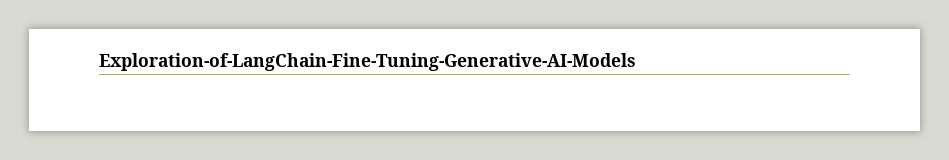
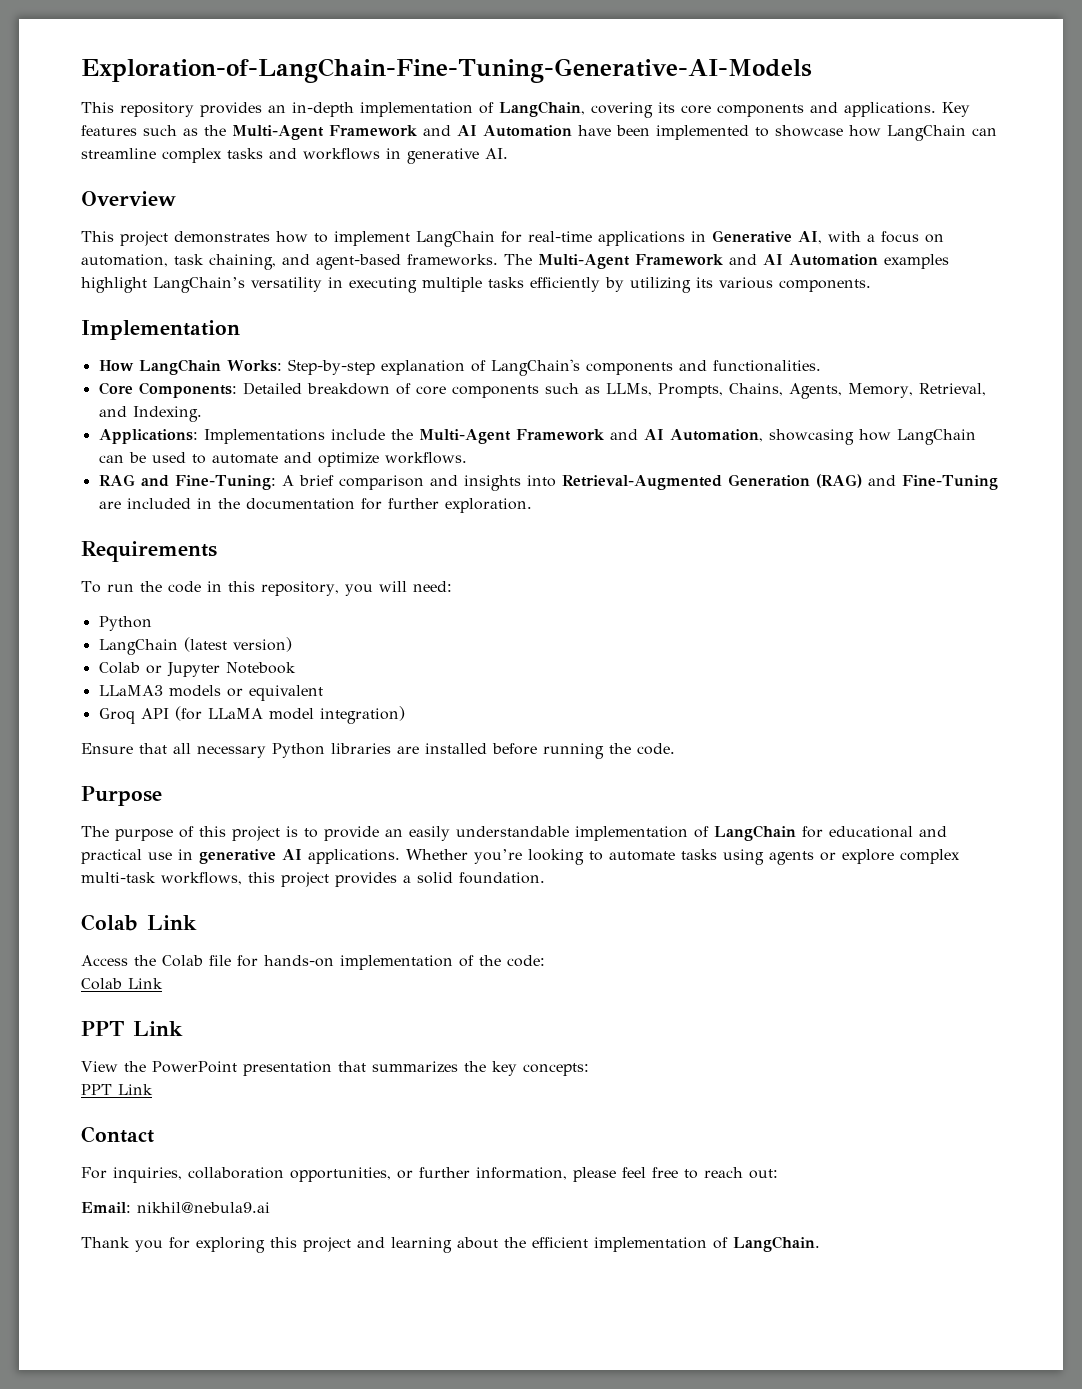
(636, 62) none -> [81,101,970,118] [81,125,997,141] [81,148,508,164] [81,191,176,206] [81,230,944,247] [81,254,949,270] [81,277,871,293] [81,320,240,340] [98,359,821,376] [98,382,986,399] [98,406,202,422] [98,429,976,445] [98,452,467,467] [98,474,998,491] [98,498,532,513] [81,541,217,562] [81,581,452,596] [98,616,152,631] [98,637,292,655] [98,662,296,677] [98,685,323,701] [98,706,405,724] [81,743,675,759] [81,786,162,806] [81,825,947,841] [81,849,960,865] [81,872,545,887] [81,914,197,931] [81,955,545,970] [81,978,163,990] [81,1021,183,1036] [81,1061,589,1076] [81,1084,153,1095] [81,1126,154,1143] [81,1167,778,1183] [81,1202,270,1213] [81,1236,820,1253] // This repository provides an in-depth implementation of LangChain, covering its core components and applications. Key features such as the Multi-Agent Framework and AI Automation have been implemented to showcase how LangChain can streamline complex tasks and workflows in generative AI. // Overview // This project demonstrates how to implement LangChain for real-time applications in Generative AI, with a focus on automation, task chaining, and agent-based frameworks. The Multi-Agent Framework and AI Automation examples highlight LangChain’s versatility in executing multiple tasks efficiently by utilizing its various components. // Implementation // How LangChain Works: Step-by-step explanation of LangChain's components and functionalities. // Core Components: Detailed breakdown of core components such as LLMs, Prompts, Chains, Agents, Memory, Retrieval, and Indexing. // Applications: Implementations include the Multi-Agent Framework and AI Automation, showcasing how LangChain can be used to automate and optimize workflows. // RAG and Fine-Tuning: A brief comparison and insights into Retrieval-Augmented Generation (RAG) and Fine-Tuning are included in the documentation for further exploration. // Requirements // To run the code in this repository, you will need: // Python // LangChain (latest version) // Colab or Jupyter Notebook // LLaMA3 models or equivalent // Groq API (for LLaMA model integration) // Ensure that all necessary Python libraries are installed before running the code. // Purpose // The purpose of this project is to provide an easily understandable implementation of LangChain for educational and practical use in generative AI applications. Whether you’re looking to automate tasks using agents or explore complex multi-task workflows, this project provides a solid foundation. // Colab Link // Access the Colab file for hands-on implementation of the code: // Colab Link // PPT Link // View the PowerPoint presentation that summarizes the key concepts: // PPT Link // Contact // For inquiries, collaboration opportunities, or further information, please feel free to reach out: // Email: nikhil@nebula9.ai // Thank you for exploring this project and learning about the efficient implementation of LangChain.

